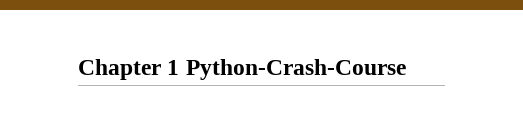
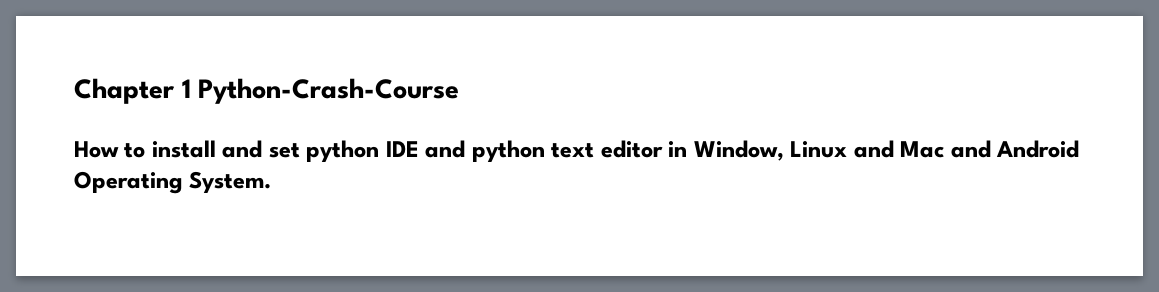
(406, 69) none -> [74,140,1080,162] [74,171,272,194] // How to install and set python IDE and python text editor in Window, Linux and Mac and Android Operating System.

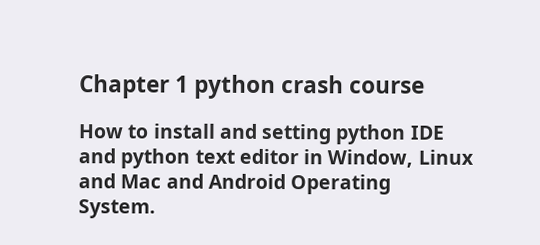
[198,78,460,104] Python-Crash-Course -> [194,74,426,100] python crash course
[268,143,300,158] set -> [261,123,332,145] setting

